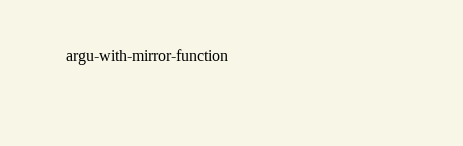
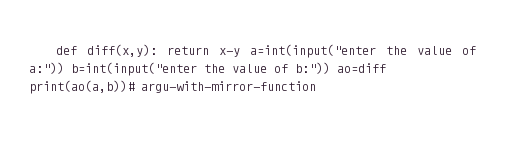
(66, 57) none -> [56,44,476,58] [29,62,386,76] [29,80,135,94] def diff(x,y): return x-y a=int(input("enter the value of a:")) b=int(input("enter the value of b:")) ao=diff print(ao(a,b))#

